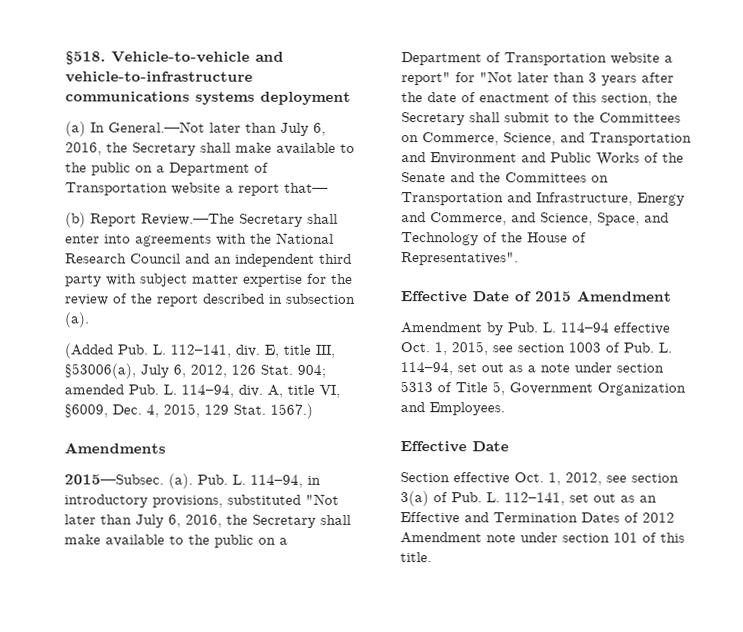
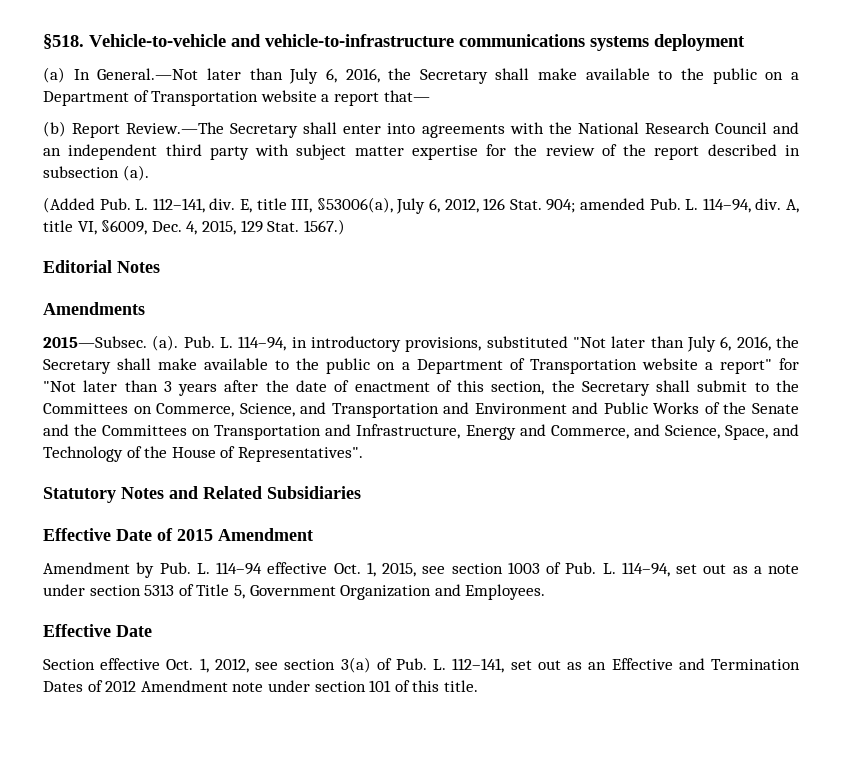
(313, 411) none -> [43,260,160,273] // Editorial Notes
(519, 259) none -> [43,486,361,503] // Statutory Notes and Related Subsidiaries

